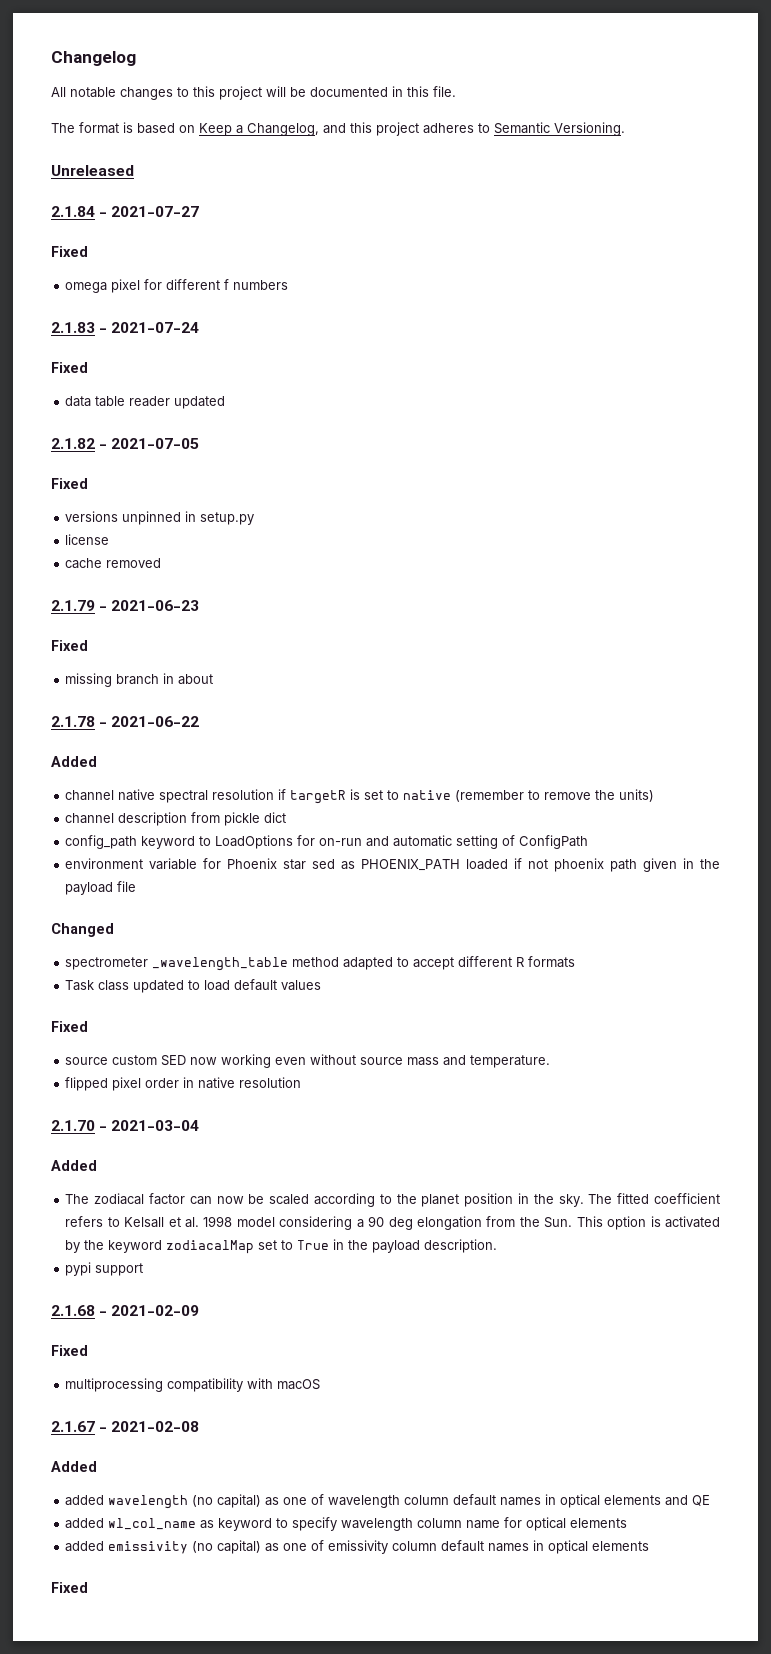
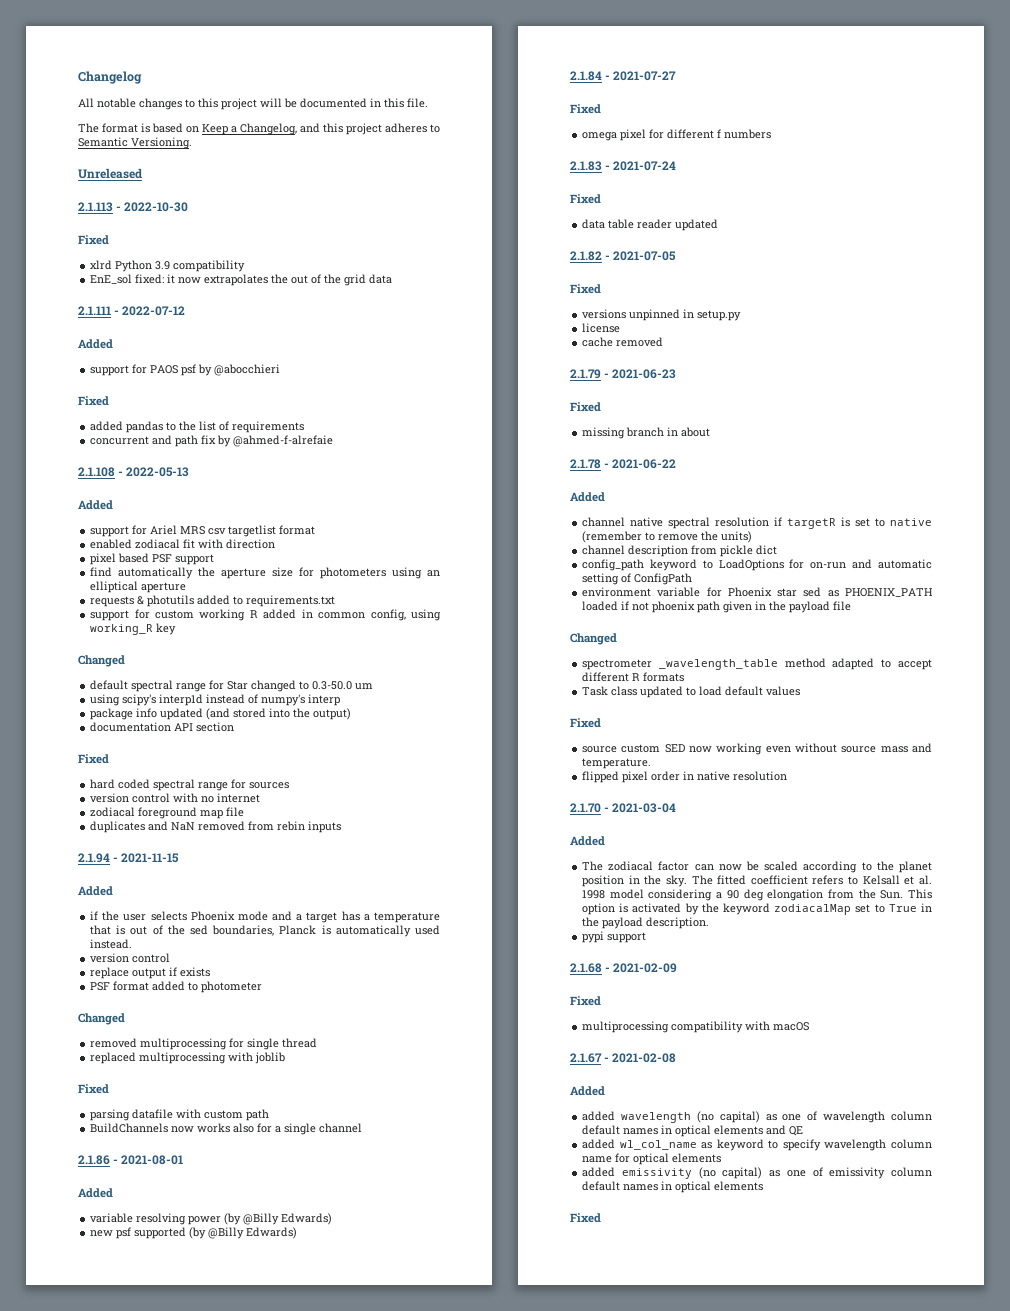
(134, 170) none -> [78,202,189,212] [78,235,109,245] [90,260,246,272] [90,274,393,286] [78,306,186,316] [78,339,113,349] [90,364,281,376] [78,396,109,406] [90,421,305,433] [90,435,334,447] [78,467,190,477] [78,500,113,510] [90,525,316,537] [90,539,276,549] [90,553,215,565] [90,567,441,579] [90,581,187,593] [90,595,336,607] [90,609,441,621] [90,623,177,635] [78,655,125,667] [90,680,374,692] [90,694,341,706] [90,708,352,720] [90,722,235,732] [78,754,109,764] [90,779,290,791] [90,793,261,803] [90,807,245,819] [90,821,342,833] [78,853,180,863] [78,886,113,896] [90,911,440,923] [90,925,440,937] [90,939,133,949] [90,953,171,963] [90,967,211,979] [90,981,263,993] [78,1013,125,1025] [90,1038,318,1050] [90,1052,286,1064] [78,1084,109,1094] [90,1109,270,1121] [90,1123,363,1135] [78,1155,184,1165] [78,1188,113,1198] [90,1213,333,1225] [90,1227,298,1239] // 2.1.113 - 2022-10-30 // Fixed // xlrd Python 3.9 compatibility // EnE_sol fixed: it now extrapolates the out of the grid data // 2.1.111 - 2022-07-12 // Added // support for PAOS psf by @abocchieri // Fixed // added pandas to the list of requirements // concurrent and path fix by @ahmed-f-alrefaie // 2.1.108 - 2022-05-13 // Added // support for Ariel MRS csv targetlist format // enabled zodiacal fit with direction // pixel based PSF support // find automatically the aperture size for photometers using an elliptical aperture // requests & photutils added to requirements.txt // support for custom working R added in common config, using working_R key // Changed // default spectral range for Star changed to 0.3-50.0 um // using scipy's interp1d instead of numpy's interp // package info updated (and stored into the output) // documentation API section // Fixed // hard coded spectral range for sources // version control with no internet // zodiacal foreground map file // duplicates and NaN removed from rebin inputs // 2.1.94 - 2021-11-15 // Added // if the user selects Phoenix mode and a target has a temperature that is out of the sed boundaries, Planck is automatically used instead. // version control // replace output if exists // PSF format added to photometer // Changed // removed multiprocessing for single thread // replaced multiprocessing with joblib // Fixed // parsing datafile with custom path // BuildChannels now works also for a single channel // 2.1.86 - 2021-08-01 // Added // variable resolving power (by @Billy Edwards) // new psf supported (by @Billy Edwards)

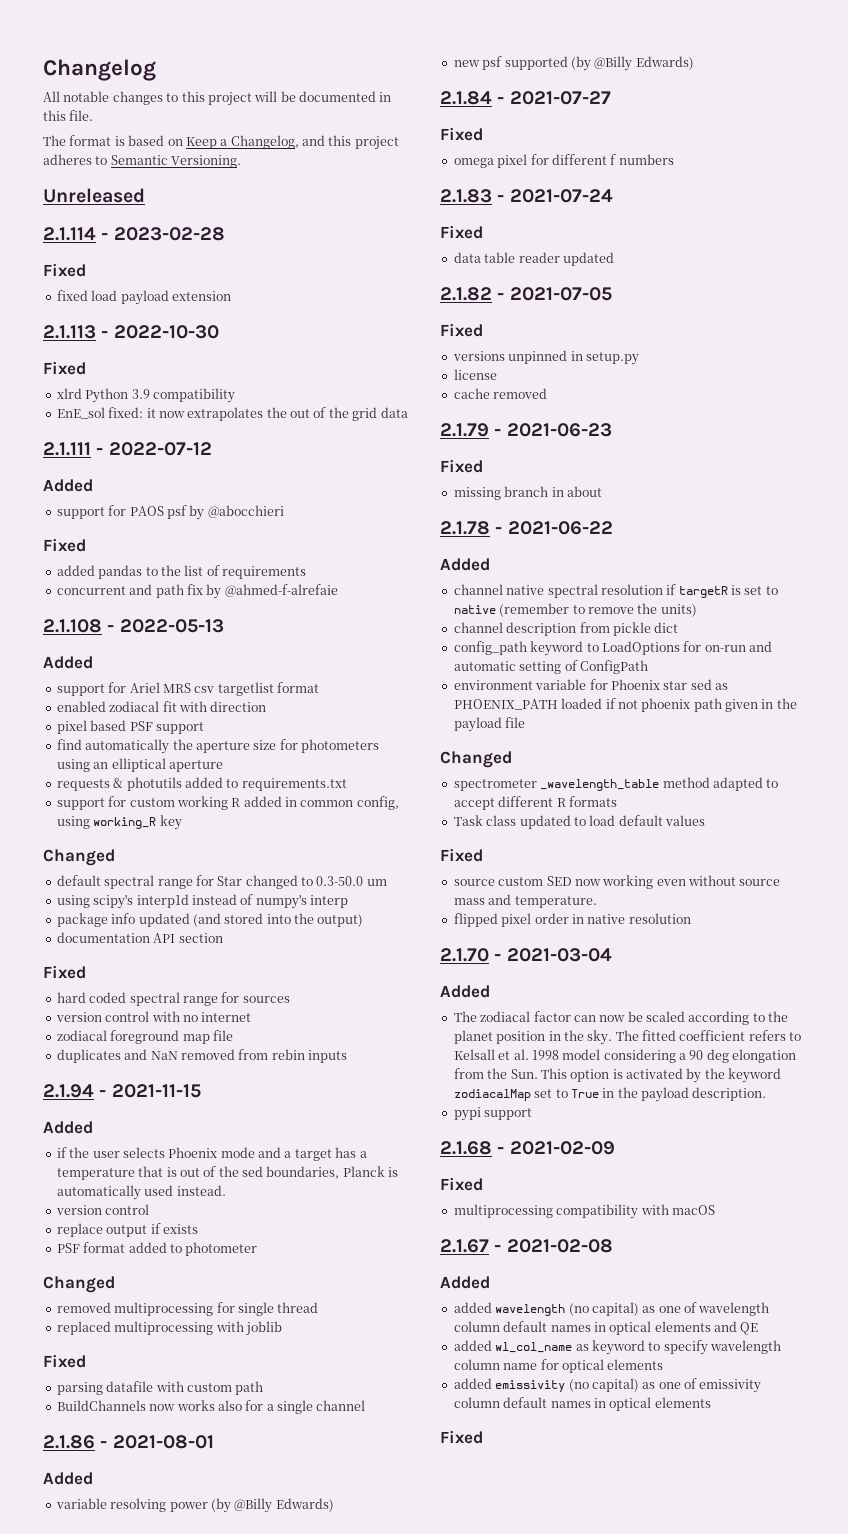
(142, 173) none -> [43,227,225,241] [43,263,86,277] [56,290,231,305] // 2.1.114 - 2023-02-28 // Fixed // fixed load payload extension

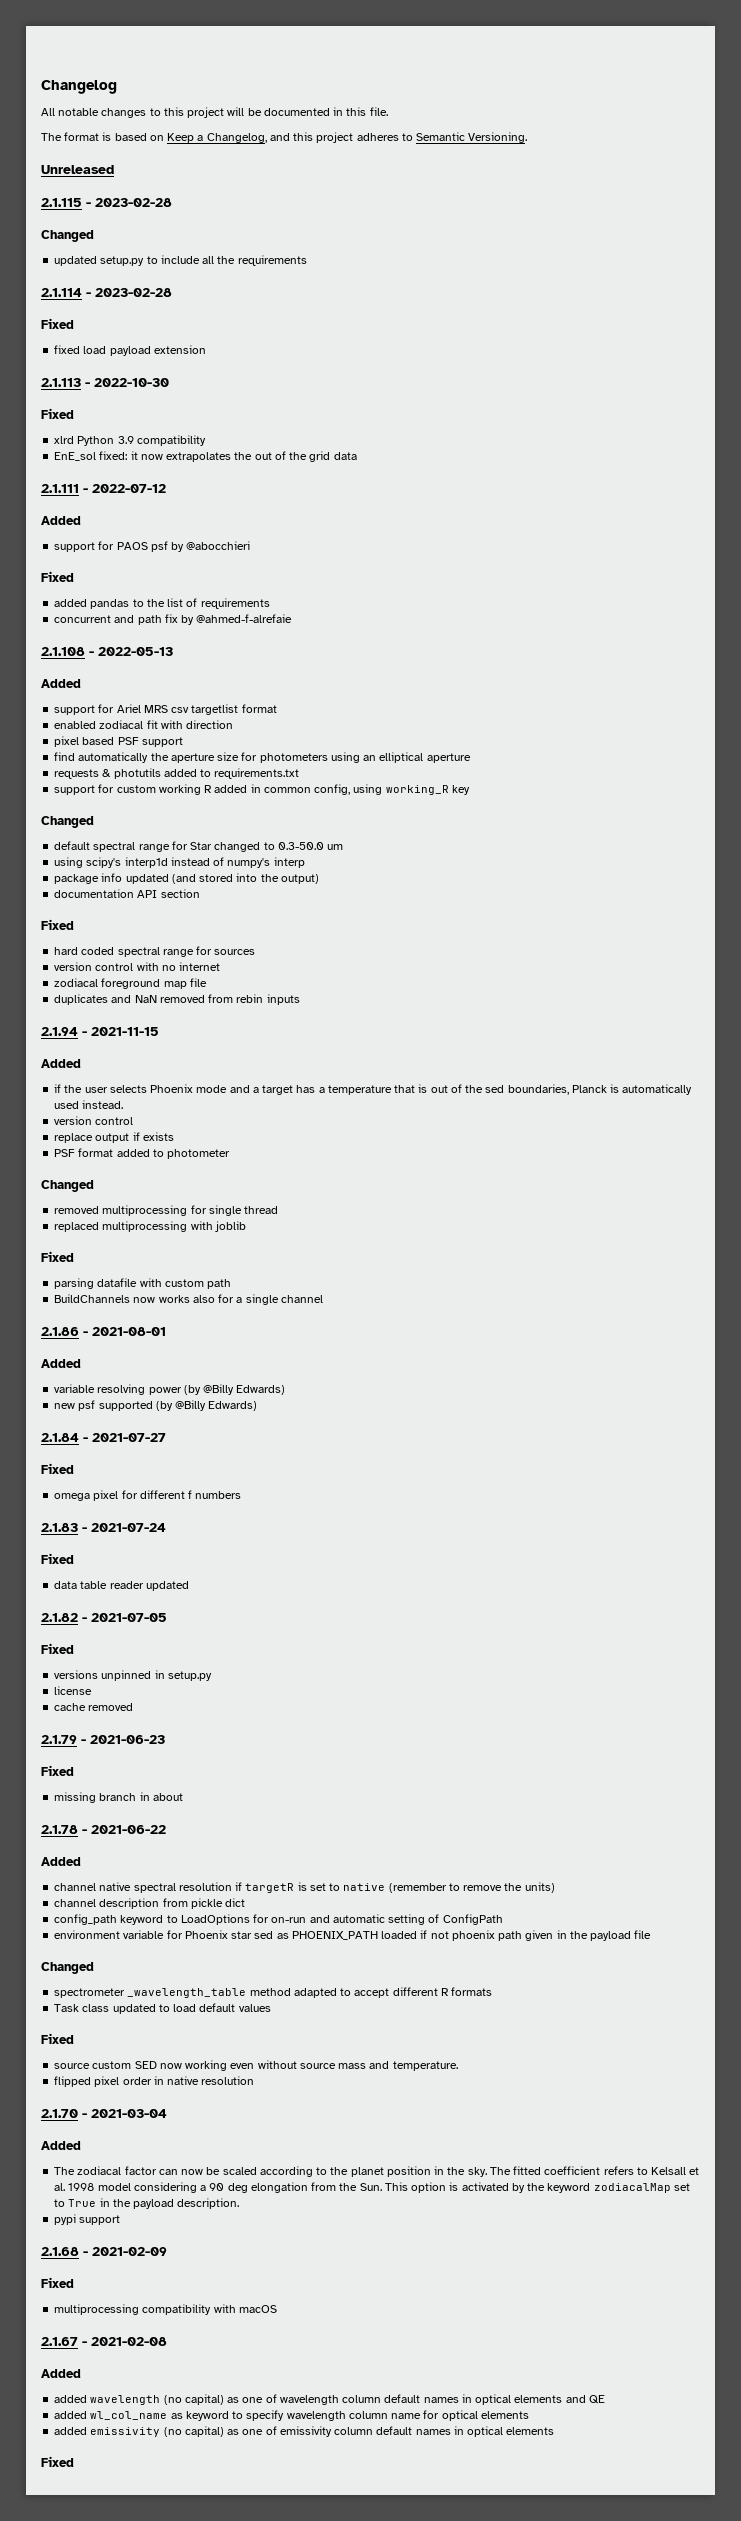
(145, 195) none -> [41,198,172,207] [41,230,94,242] [54,255,307,266] // 2.1.115 - 2023-02-28 // Changed // updated setup.py to include all the requirements

